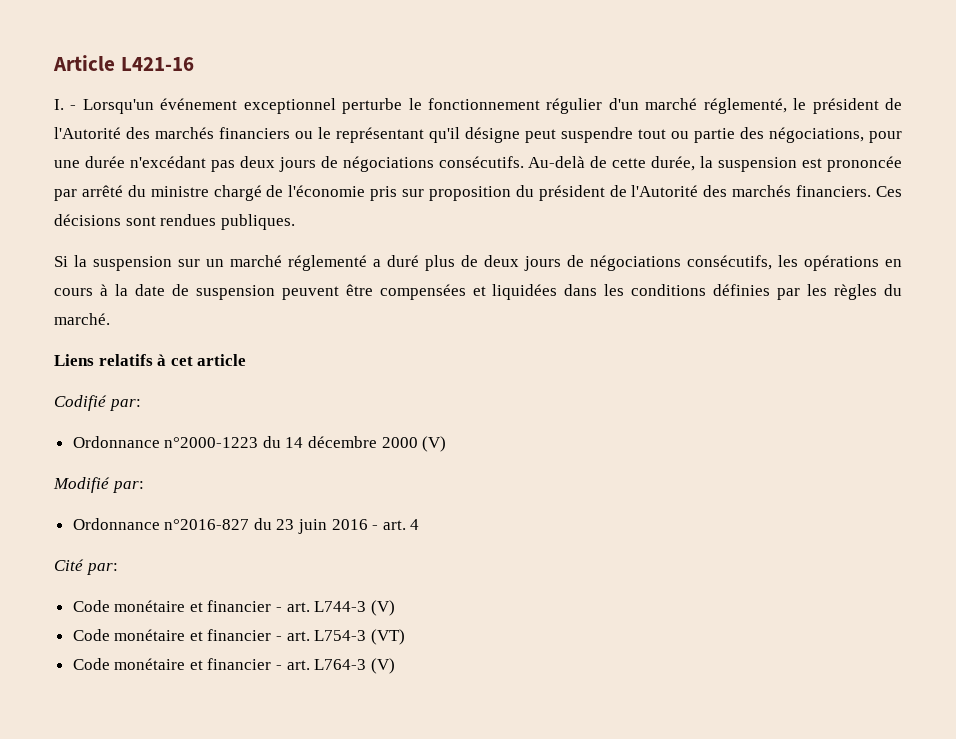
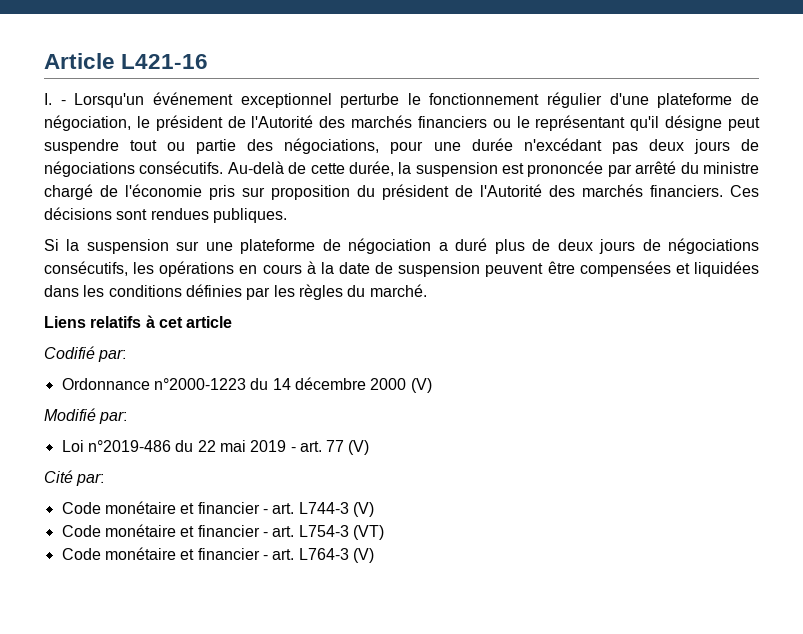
[608,98,787,114] d'un marché réglementé, -> [609,93,759,108] [44,115,131,131] d'une plateforme de négociation,
[206,255,367,271] un marché réglementé -> [205,238,432,254] une plateforme de négociation
[72,518,420,534] Ordonnance n°2016-827 du 23 juin 2016 - art. 4 -> [61,440,370,455] Loi n°2019-486 du 22 mai 2019 - art. 77 (V)

